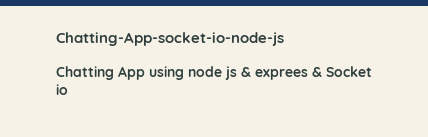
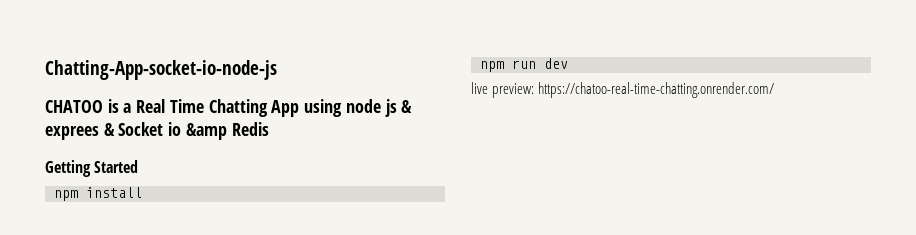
(284, 39) none -> [45,99,204,113] CHATOO is a Real Time
(68, 89) none -> [185,122,269,140] [45,160,139,177] [54,187,142,201] [480,58,568,72] [471,82,775,98] &amp Redis // Getting Started // npm install // npm run dev // live preview: https://chatoo-real-time-chatting.onrender.com/

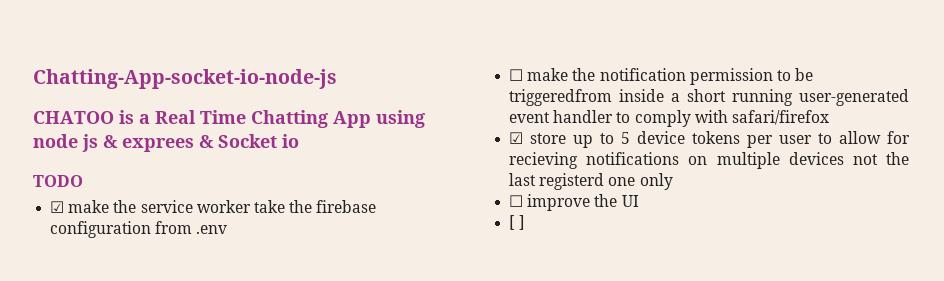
[185,122,269,140] [45,160,139,177] [54,187,142,201] [480,58,568,72] [471,82,775,98] &amp Redis // Getting Started // npm install // npm run dev // live preview: https://chatoo-real-time-chatting.onrender.com/ -> [33,175,83,187] [50,200,377,213] [50,221,228,238] [509,68,814,85] [509,89,909,106] [509,110,829,127] [509,131,910,148] [509,152,909,169] [509,173,673,190] [509,194,639,211] [509,215,526,230] // TODO // ☑ make the service worker take the firebase configuration from .env // ☐ make the notification permission to be triggeredfrom inside a short running user-generated event handler to comply with safari/firefox // ☑ store up to 5 device tokens per user to allow for recieving notifications on multiple devices not the last registerd one only // ☐ improve the UI // [ ]

